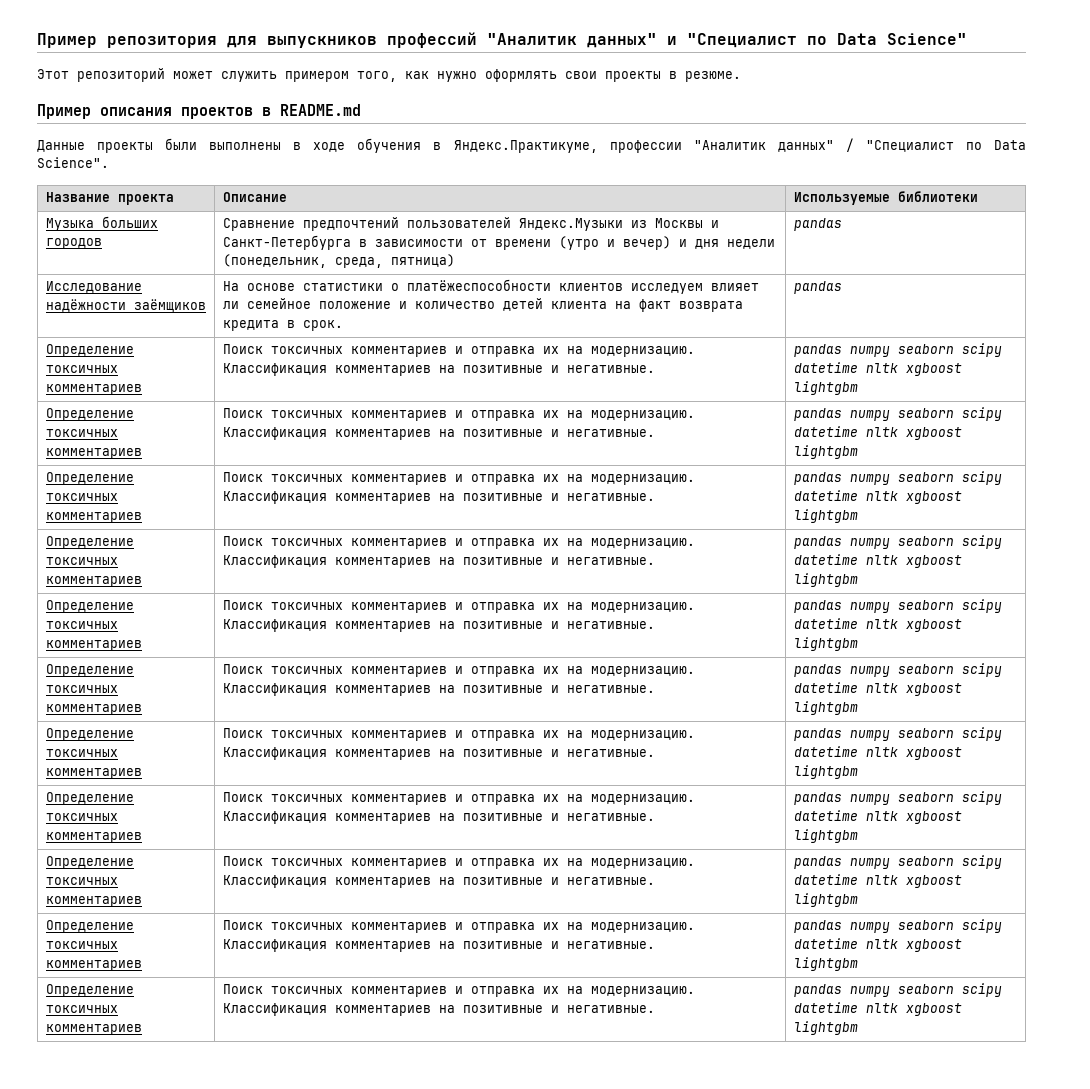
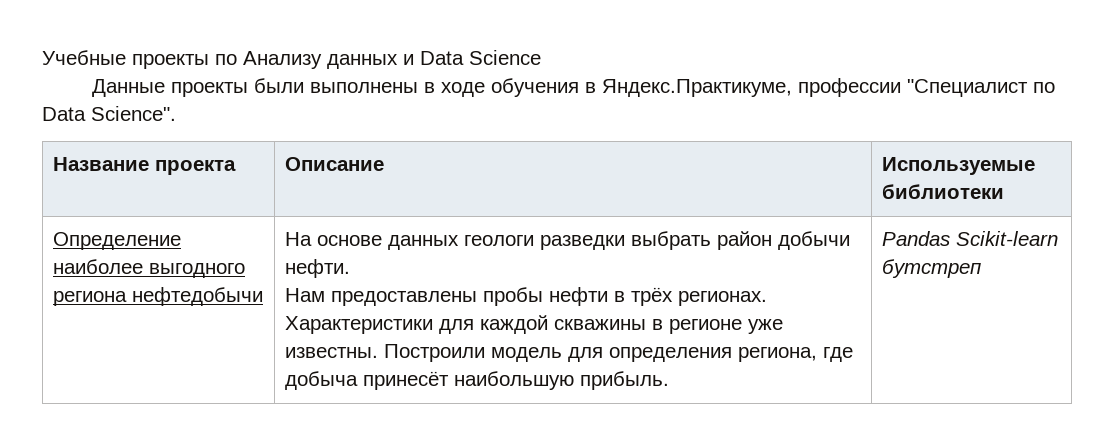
[37,32,967,48] [37,68,741,82] [37,104,361,119] Пример репозитория для выпускников профессий "Аналитик данных" и "Специалист по Data Science" // Этот репозиторий может служить примером того, как нужно оформлять свои проекты в резюме. // Пример описания проектов в README.md -> [42,50,541,69] Учебные проекты по Анализу данных и Data Science
[693,138,854,152] "Аналитик данных" / -> (902, 87) none
[45,216,158,231] [45,238,102,249] [222,217,719,231] [222,235,775,250] [222,254,455,268] [793,218,842,231] [45,281,142,293] [45,299,206,312] [222,279,759,294] [222,298,743,312] [222,320,343,331] [793,281,842,294] [45,344,134,357] [45,365,118,373] [45,384,142,395] [222,344,695,357] [222,363,655,376] [793,343,1002,357] [793,362,962,376] [793,381,858,395] [45,408,134,421] [45,429,118,437] [45,448,142,459] [222,408,695,421] [222,427,655,440] [793,407,1002,421] [793,426,962,440] [793,445,858,459] [45,472,134,485] [45,493,118,501] [45,512,142,523] [222,472,695,485] [222,491,655,504] [793,471,1002,485] [793,490,962,504] [793,509,858,523] [45,536,134,549] [45,557,118,565] [45,576,142,587] [222,536,695,549] [222,555,655,568] [793,535,1002,549] [793,554,962,568] [793,573,858,587] [45,600,134,613] [45,621,118,629] [45,640,142,651] [222,600,695,613] [222,619,655,632] [793,599,1002,613] [793,618,962,632] [793,637,858,651] [45,664,134,677] [45,685,118,693] [45,704,142,715] [222,664,695,677] [222,683,655,696] [793,663,1002,677] [793,682,962,696] [793,701,858,715] [45,728,134,741] [45,749,118,757] [45,768,142,779] [222,728,695,741] [222,747,655,760] [793,727,1002,741] [793,746,962,760] [793,765,858,779] [45,792,134,805] [45,813,118,821] [45,832,142,843] [222,792,695,805] [222,811,655,824] [793,791,1002,805] [793,810,962,824] [793,829,858,843] [45,856,134,869] [45,877,118,885] [45,896,142,907] [222,856,695,869] [222,875,655,888] [793,855,1002,869] [793,874,962,888] [793,893,858,907] [45,920,134,933] [45,941,118,949] [45,960,142,971] [222,920,695,933] [222,939,655,952] [793,919,1002,933] [793,938,962,952] [793,957,858,971] [45,984,134,997] [45,1005,118,1013] [45,1024,142,1035] [222,984,695,997] [222,1003,655,1016] [793,983,1002,997] [793,1002,962,1016] [793,1021,858,1035] Музыка больших городов | Сравнение предпочтений пользователей Яндекс.Музыки из Москвы и Санкт-Петербурга в зависимости от времени (утро и вечер) и дня недели (понедельник, среда, пятница) | pandas // Исследование надёжности заёмщиков | На основе статистики о платёжеспособности клиентов исследуем влияет ли семейное положение и количество детей клиента на факт возврата кредита в срок. | pandas // Определение токсичных комментариев | Поиск токсичных комментариев и отправка их на модернизацию. Классификация комментариев на позитивные и негативные. | pandas numpy seaborn scipy datetime nltk xgboost lightgbm // Определение токсичных комментариев | Поиск токсичных комментариев и отправка их на модернизацию. Классификация комментариев на позитивные и негативные. | pandas numpy seaborn scipy datetime nltk xgboost lightgbm // Определение токсичных комментариев | Поиск токсичных комментариев и отправка их на модернизацию. Классификация комментариев на позитивные и негативные. | pandas numpy seaborn scipy datetime nltk xgboost lightgbm // Определение токсичных комментариев | Поиск токсичных комментариев и отправка их на модернизацию. Классификация комментариев на позитивные и негативные. | pandas numpy seaborn scipy datetime nltk xgboost lightgbm // Определение токсичных комментариев | Поиск токсичных комментариев и отправка их на модернизацию. Классификация комментариев на позитивные и негативные. | pandas numpy seaborn scipy datetime nltk xgboost lightgbm // Определение токсичных комментариев | Поиск токсичных комментариев и отправка их на модернизацию. Классификация комментариев на позитивные и негативные. | pandas numpy seaborn scipy datetime nltk xgboost lightgbm // Определение токсичных комментариев | Поиск токсичных комментариев и отправка их на модернизацию. Классификация комментариев на позитивные и негативные. | pandas numpy seaborn scipy datetime nltk xgboost lightgbm // Определение токсичных комментариев | Поиск токсичных комментариев и отправка их на модернизацию. Классификация комментариев на позитивные и негативные. | pandas numpy seaborn scipy datetime nltk xgboost lightgbm // Определение токсичных комментариев | Поиск токсичных комментариев и отправка их на модернизацию. Классификация комментариев на позитивные и негативные. | pandas numpy seaborn scipy datetime nltk xgboost lightgbm // Определение токсичных комментариев | Поиск токсичных комментариев и отправка их на модернизацию. Классификация комментариев на позитивные и негативные. | pandas numpy seaborn scipy datetime nltk xgboost lightgbm // Определение токсичных комментариев | Поиск токсичных комментариев и отправка их на модернизацию. Классификация комментариев на позитивные и негативные. | pandas numpy seaborn scipy datetime nltk xgboost lightgbm -> [52,232,181,250] [52,259,245,278] [52,287,263,306] [284,231,850,250] [284,259,350,278] [284,287,767,306] [284,315,783,334] [284,344,853,362] [284,371,669,390] [881,231,1058,246] [881,259,981,278] Определение наиболее выгодного региона нефтедобычи | На основе данных геологи разведки выбрать район добычи нефти. // Нам предоставлены пробы нефти в трёх регионах. Характеристики для каждой скважины в регионе уже известны. Построили модель для определения региона, где добыча принесёт наибольшую прибыль. | Pandas Scikit-learn бутстреп

